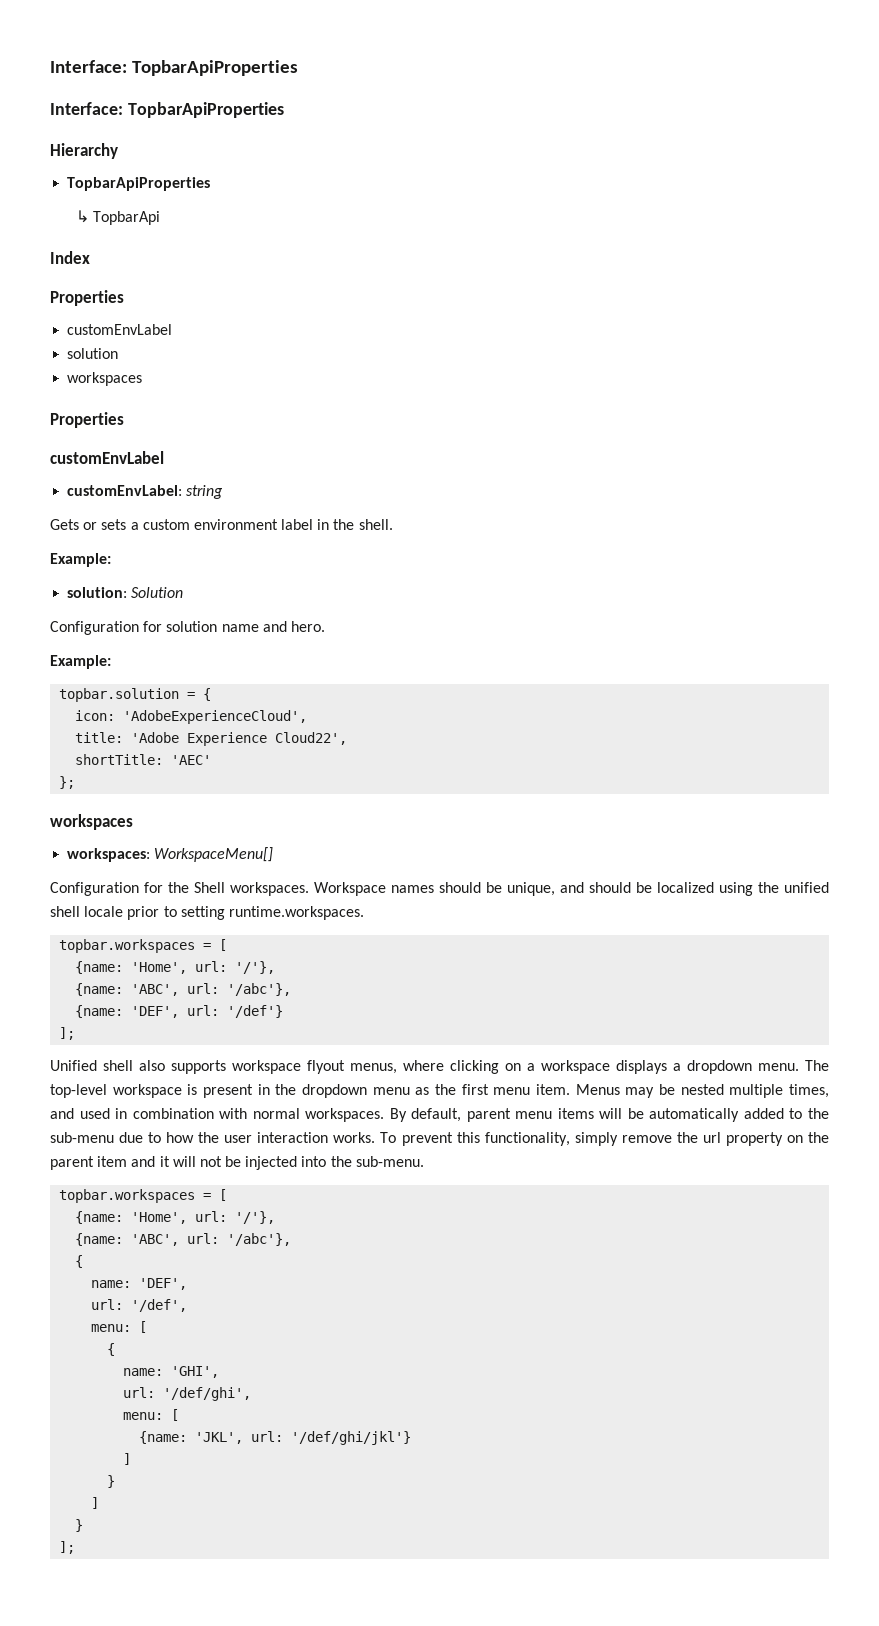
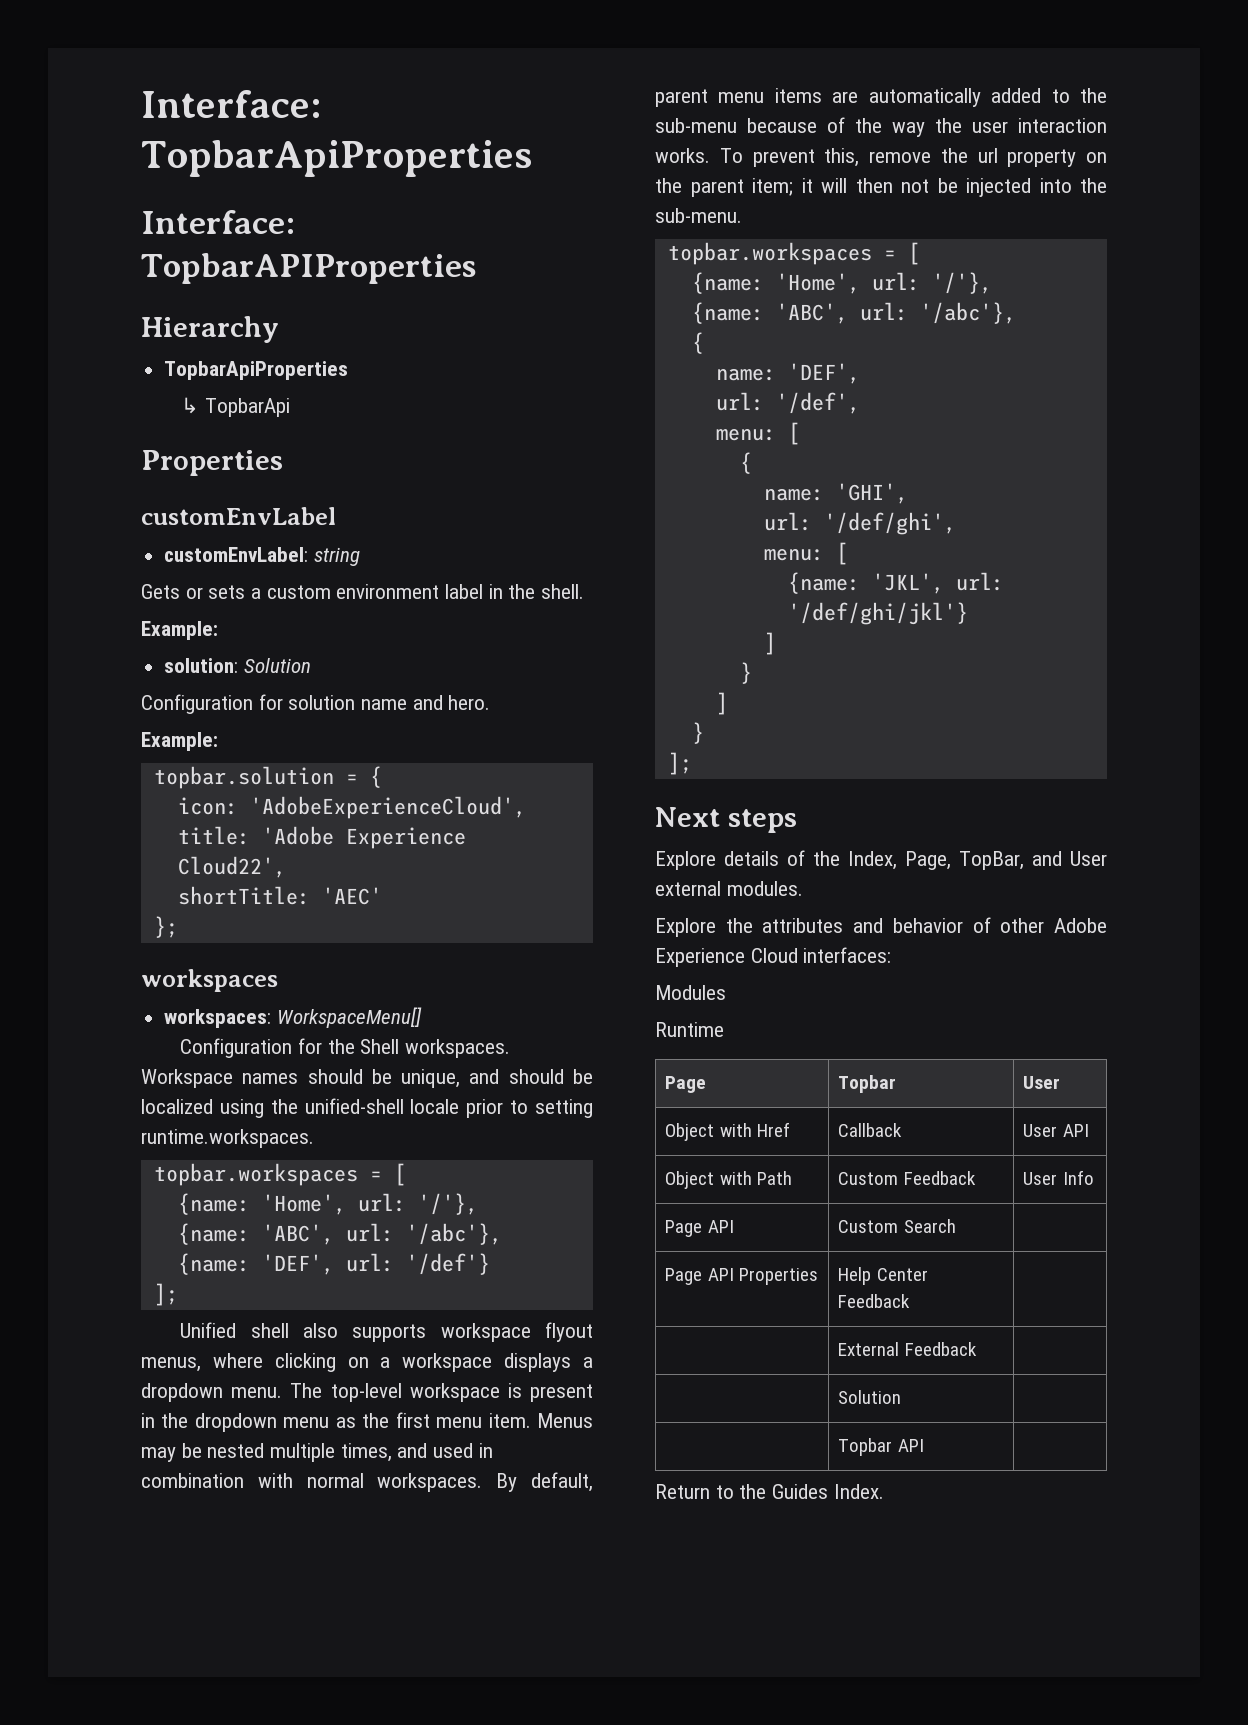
[127,102,284,118] TopbarApiProperties -> [141,253,476,284] TopbarAPIProperties
[50,251,90,264] [50,290,124,306] [67,324,173,335] [67,348,119,359] [67,372,143,386] // Index // Properties // customEnvLabel // solution // workspaces -> (290, 407) none
[784,882,829,893] [50,906,80,917] unified shell -> [304,1098,404,1114] unified-shell
[599,1108,644,1119] will be -> [832,91,859,103] are
[119,1132,195,1143] due to how -> [747,117,925,137] because of the way
[456,1132,618,1146] this functionality, simply -> [824,148,860,167] this,
[97,1156,156,1167] item and -> [752,178,793,196] item;
(196, 1161) none -> [855,178,893,193] then
(76, 1547) none -> [655,807,797,833] [655,850,1107,870] [655,881,803,896] [655,917,1107,937] [655,947,892,967] [655,985,726,1000] [655,1022,724,1037] [665,1076,707,1093] [838,1075,897,1093] [1023,1076,1061,1089] [665,1122,790,1141] [838,1123,903,1137] [1023,1124,1089,1137] [665,1171,792,1189] [838,1171,976,1185] [1023,1170,1094,1185] [665,1220,734,1237] [838,1219,956,1233] [665,1268,818,1285] [838,1267,928,1285] [838,1294,911,1308] [838,1342,977,1356] [838,1390,902,1404] [838,1438,924,1456] [655,1484,884,1499] // Next steps // Explore details of the Index, Page, TopBar, and User external modules. // Explore the attributes and behavior of other Adobe Experience Cloud interfaces: // Modules // Runtime // Page | Topbar | User // Object with Href | Callback | User API // Object with Path | Custom Feedback | User Info // Page API | Custom Search | // Page API Properties | Help Center Feedback | // | External Feedback | // | Solution | // | Topbar API | // Return to the Guides Index.

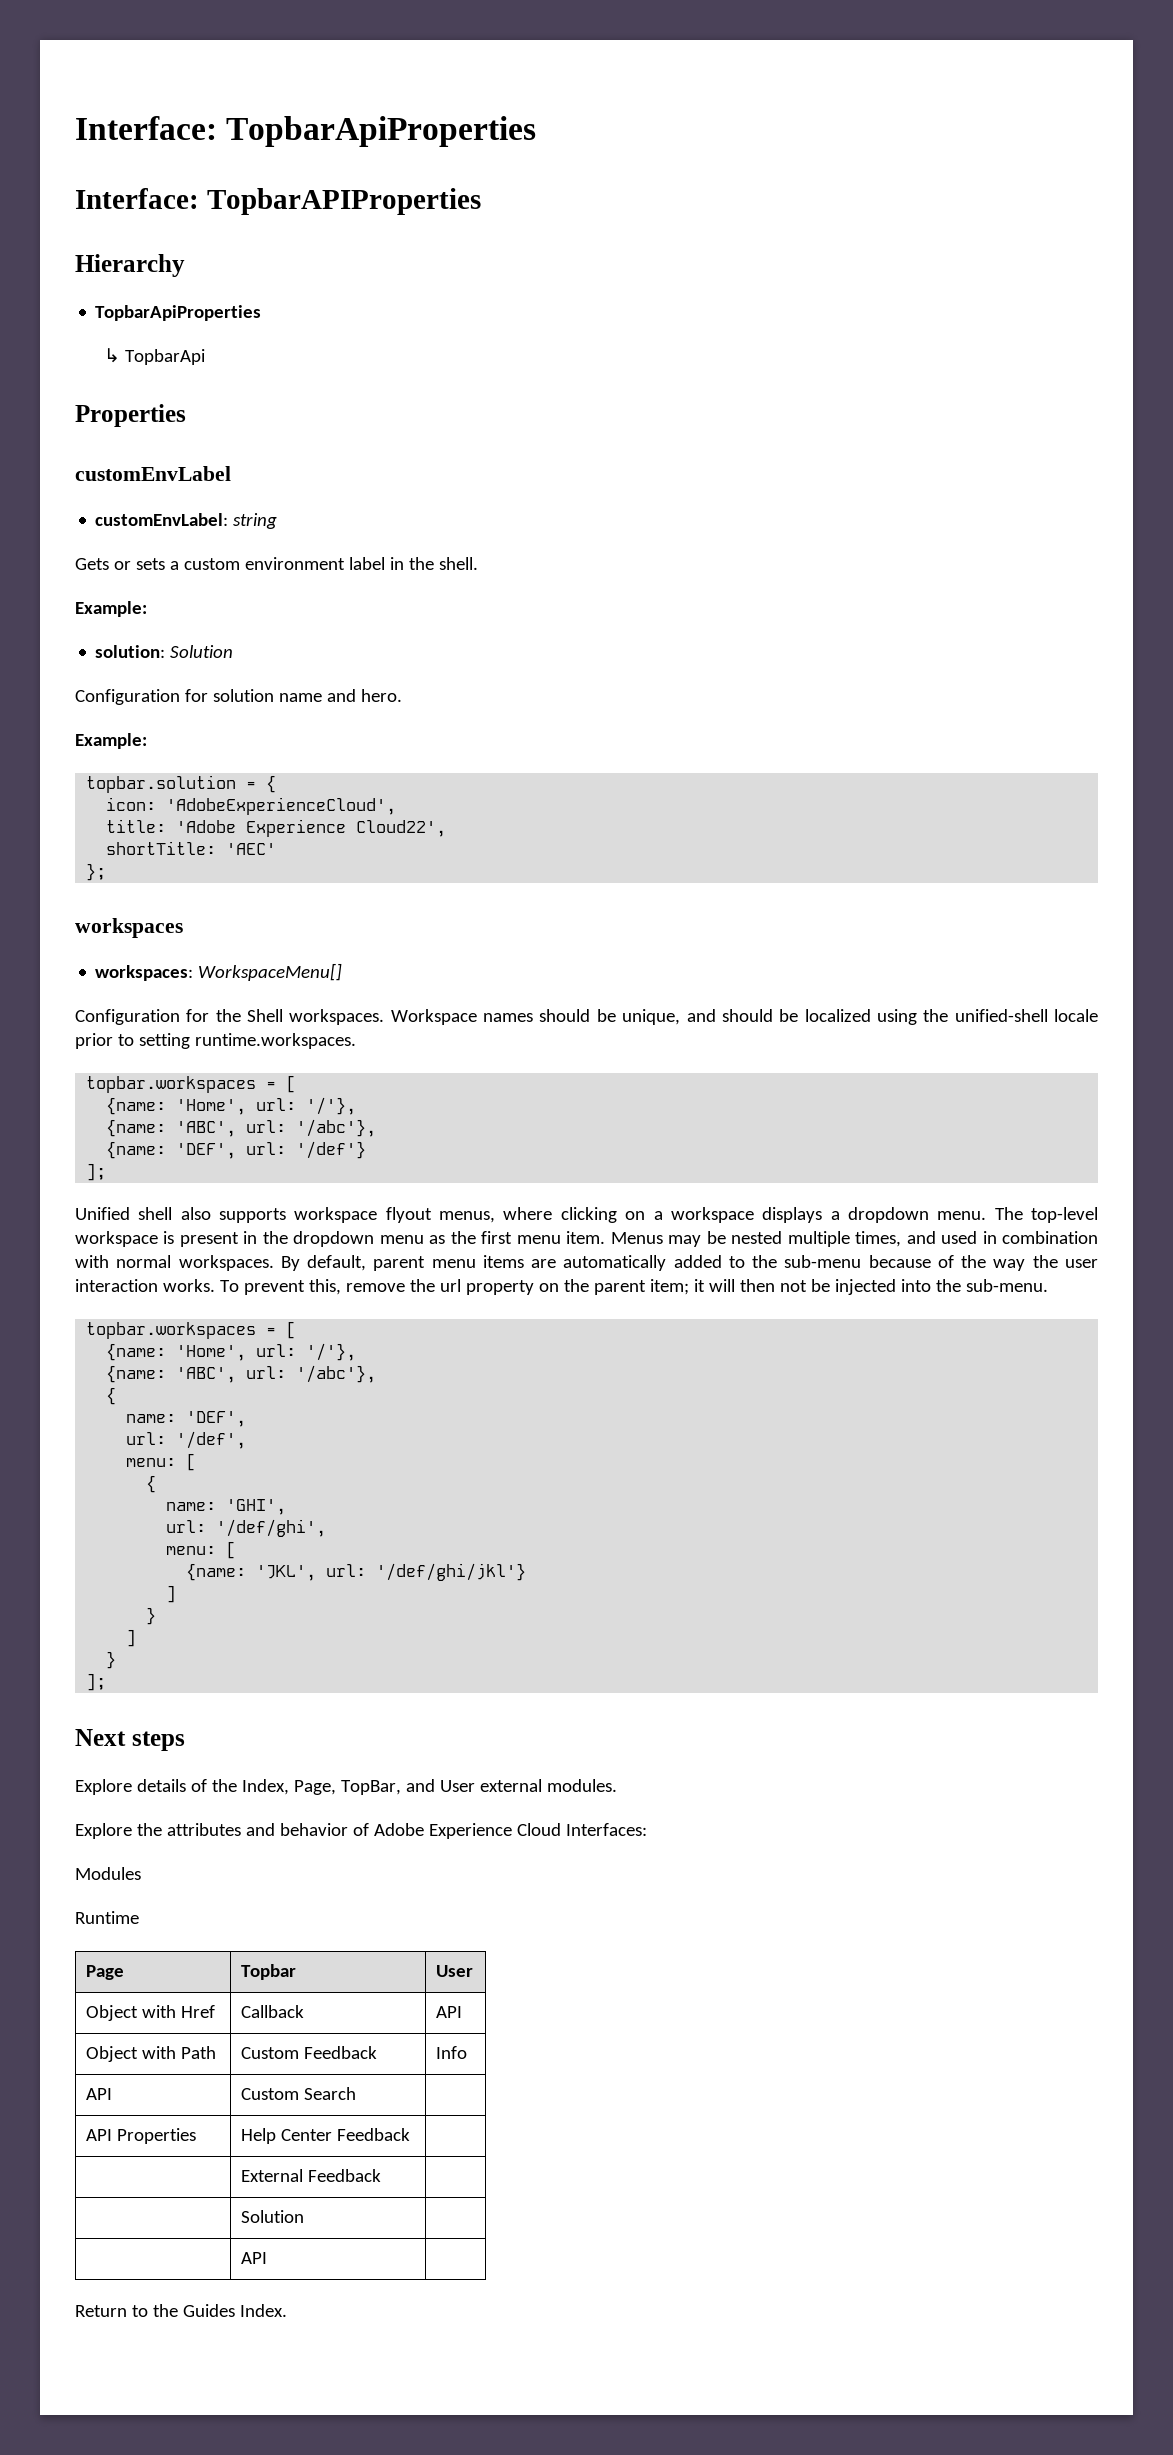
[1000,918,1045,933] other -> (369, 1829) none
[803,947,892,963] interfaces: -> [565,1823,647,1836] Interfaces:
[1023,1124,1058,1137] User -> (305, 2011) none
[1023,1172,1058,1185] User -> (377, 2052) none
[665,1220,703,1237] Page -> (468, 2052) none
[665,1268,703,1285] Page -> (356, 2093) none
[838,1438,893,1456] Topbar -> (305, 2216) none

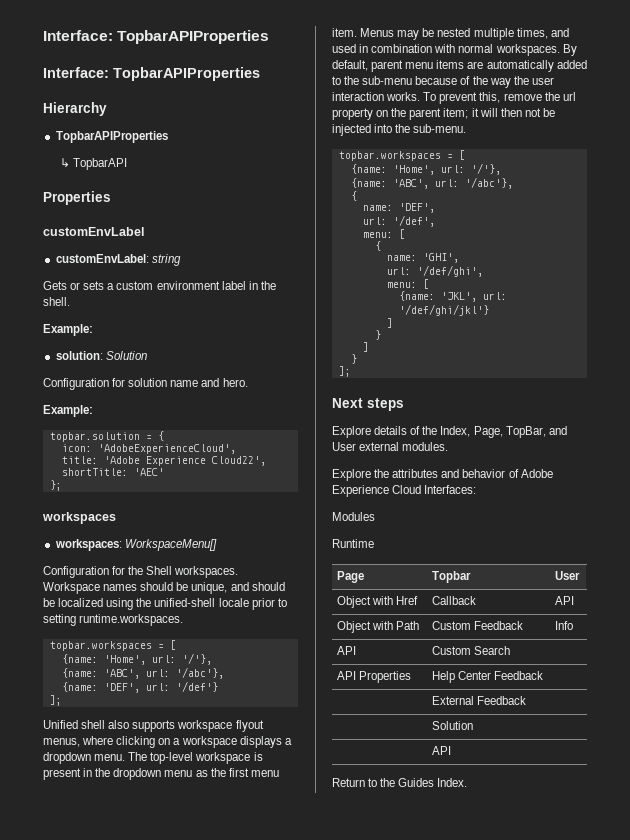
[75,116,537,147] Interface: TopbarApiProperties -> [43,30,270,44] Interface: TopbarAPIProperties
[95,305,262,321] TopbarApiProperties -> [55,131,168,143] TopbarAPIProperties
[125,349,206,365] TopbarApi -> [73,158,128,170] TopbarAPI

